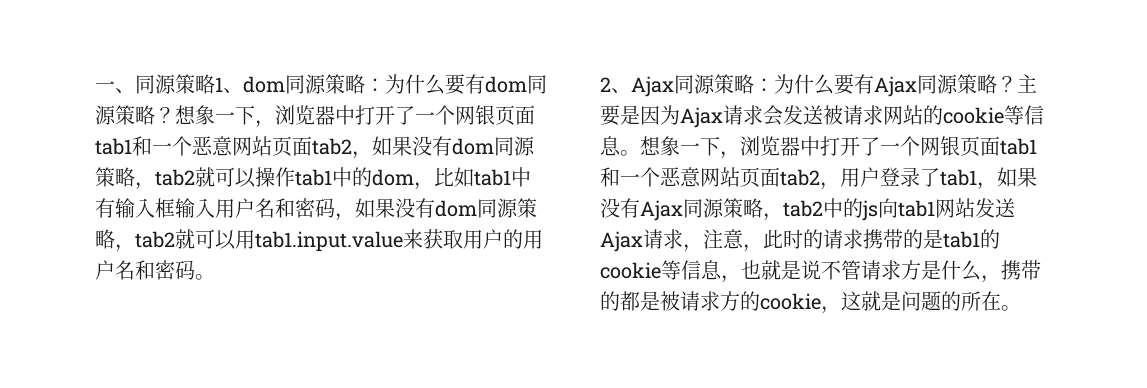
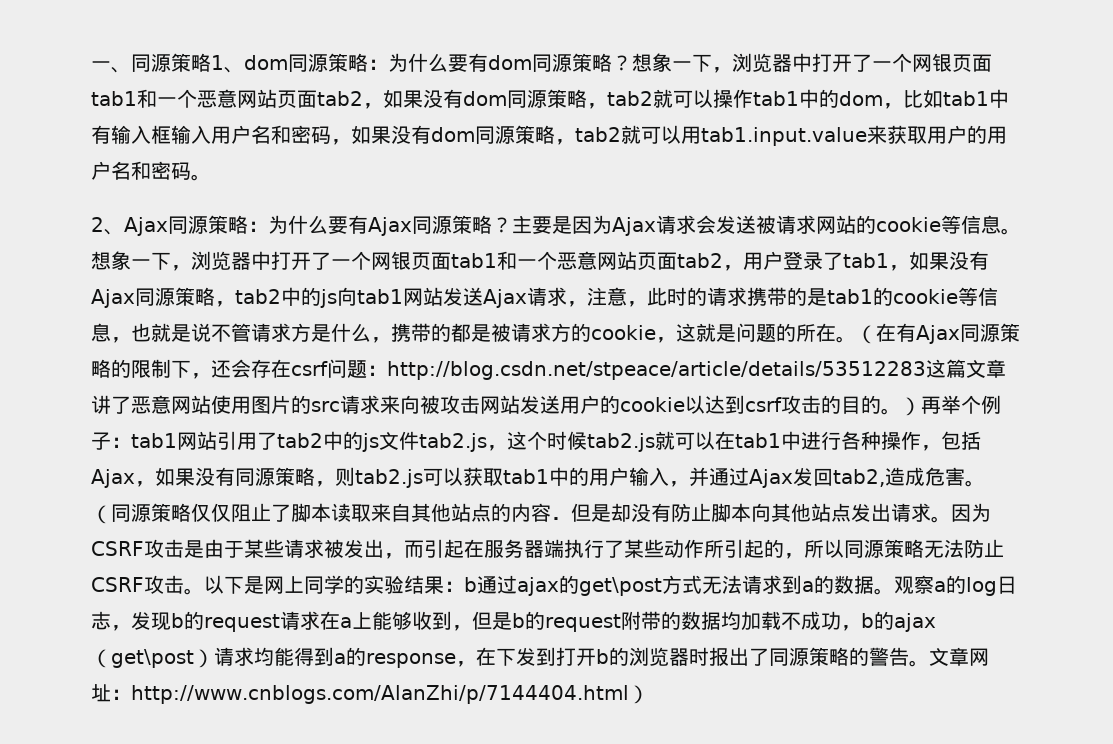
(1021, 308) none -> [856,323,1020,344] [91,359,1006,380] [91,395,1001,416] [91,431,981,452] [91,467,985,488] [91,503,991,524] [91,539,1004,559] [91,575,1017,596] [91,611,936,632] [91,647,989,668] [91,684,649,704] （在有Ajax同源策略的限制下，还会存在csrf问题：http://blog.csdn.net/stpeace/article/details/53512283这篇文章讲了恶意网站使用图片的src请求来向被攻击网站发送用户的cookie以达到csrf攻击的目的。）再举个例子：tab1网站引用了tab2中的js文件tab2.js，这个时候tab2.js就可以在tab1中进行各种操作，包括Ajax，如果没有同源策略，则tab2.js可以获取tab1中的用户输入，并通过Ajax发回tab2,造成危害。（同源策略仅仅阻止了脚本读取来自其他站点的内容．但是却没有防止脚本向其他站点发出请求。因为CSRF攻击是由于某些请求被发出，而引起在服务器端执行了某些动作所引起的，所以同源策略无法防止CSRF攻击。以下是网上同学的实验结果：b通过ajax的get\post方式无法请求到a的数据。观察a的log日志，发现b的request请求在a上能够收到，但是b的request附带的数据均加载不成功，b的ajax（get\post）请求均能得到a的response，在下发到打开b的浏览器时报出了同源策略的警告。文章网址：http://www.cnblogs.com/AlanZhi/p/7144404.html）

